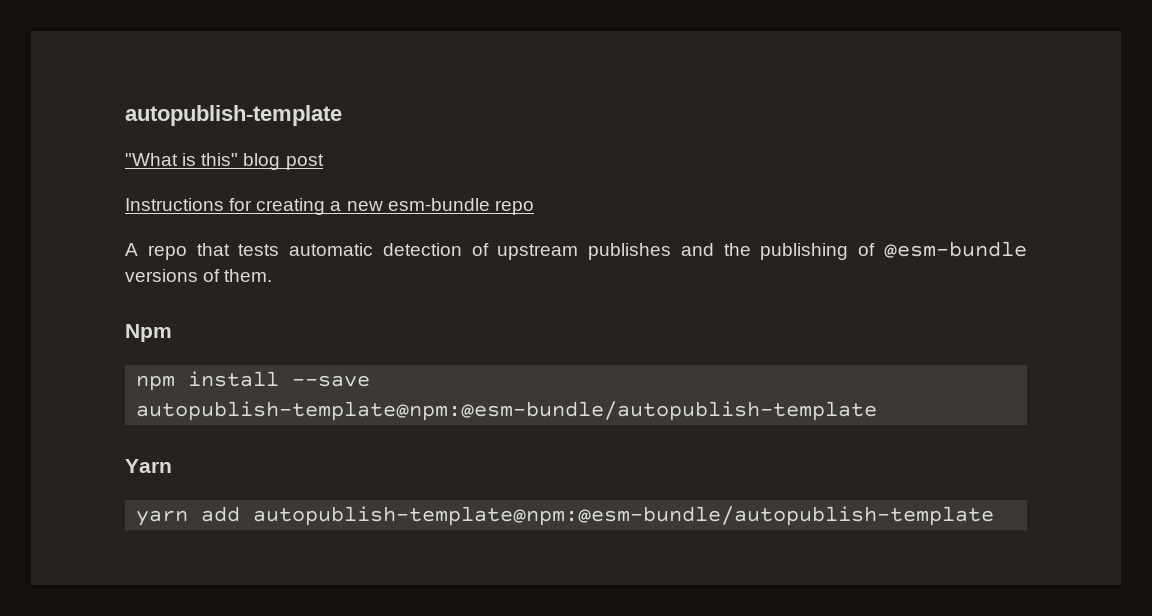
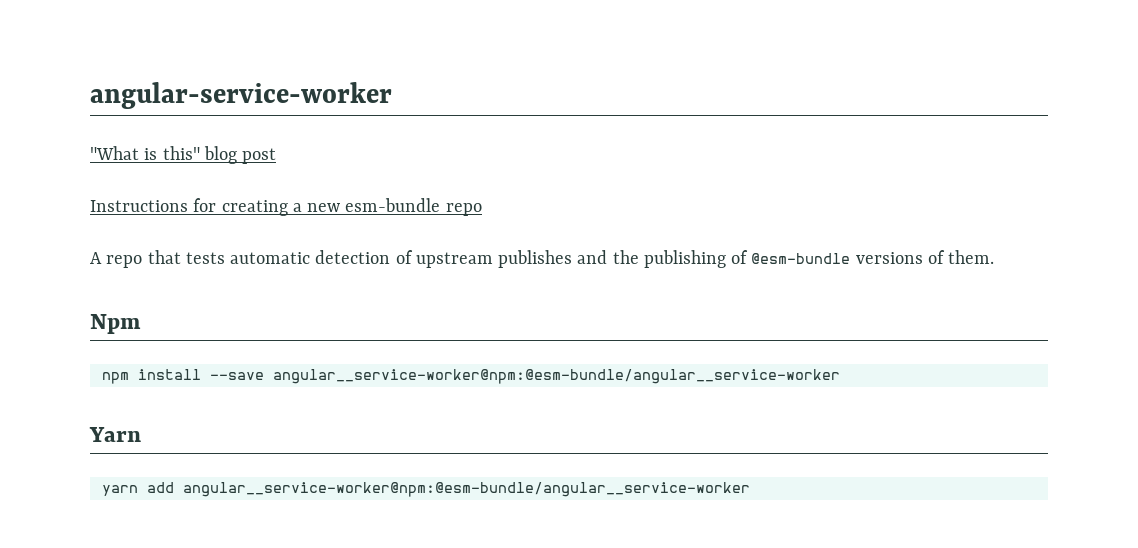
[125,105,342,126] autopublish-template -> [90,82,392,109] angular-service-worker
[136,401,878,421] autopublish-template@npm:@esm-bundle/autopublish-template -> [272,369,840,384] angular__service-worker@npm:@esm-bundle/angular__service-worker
[253,506,995,526] autopublish-template@npm:@esm-bundle/autopublish-template -> [182,482,750,497] angular__service-worker@npm:@esm-bundle/angular__service-worker

